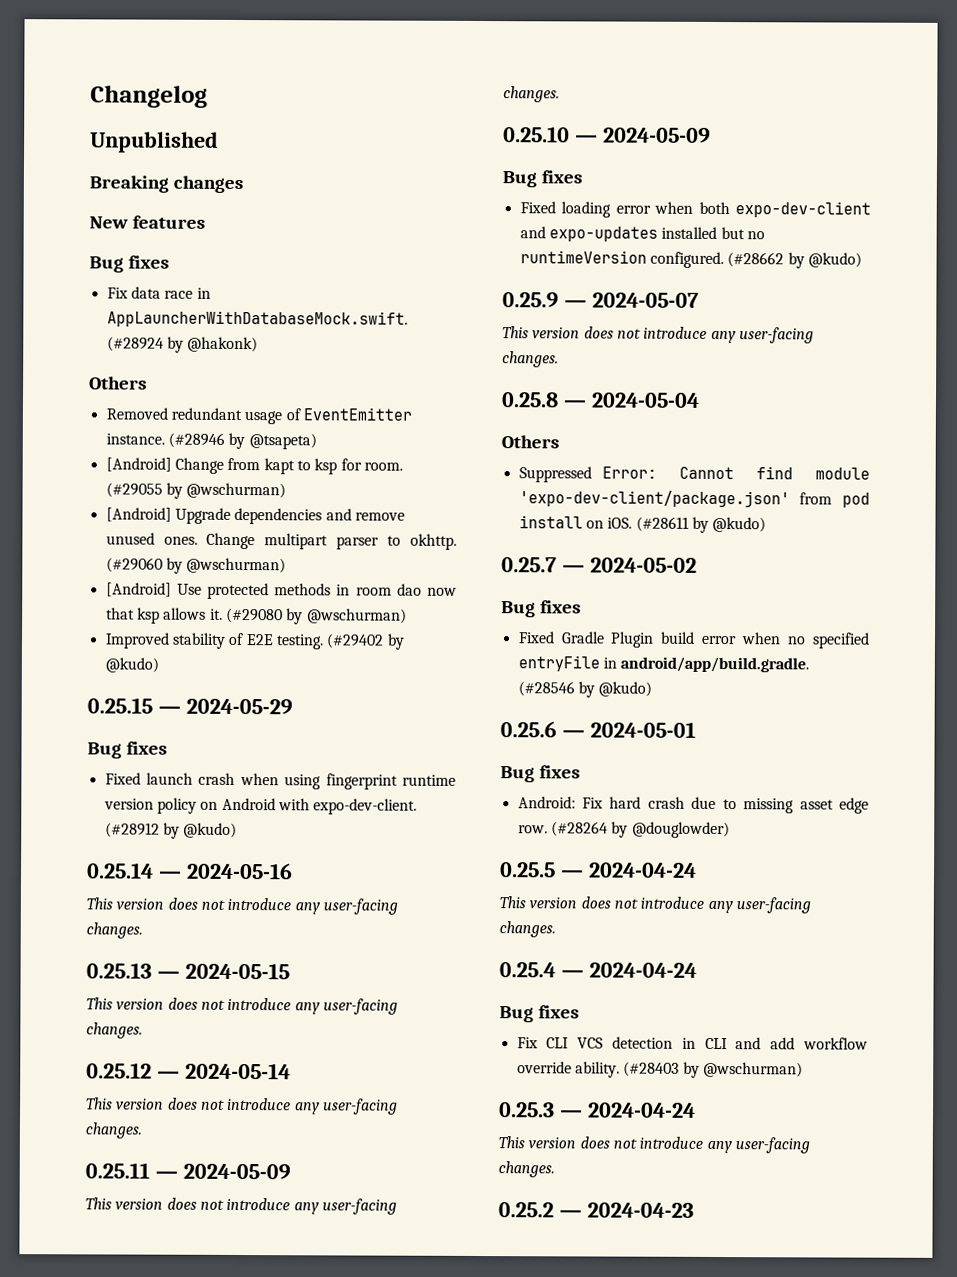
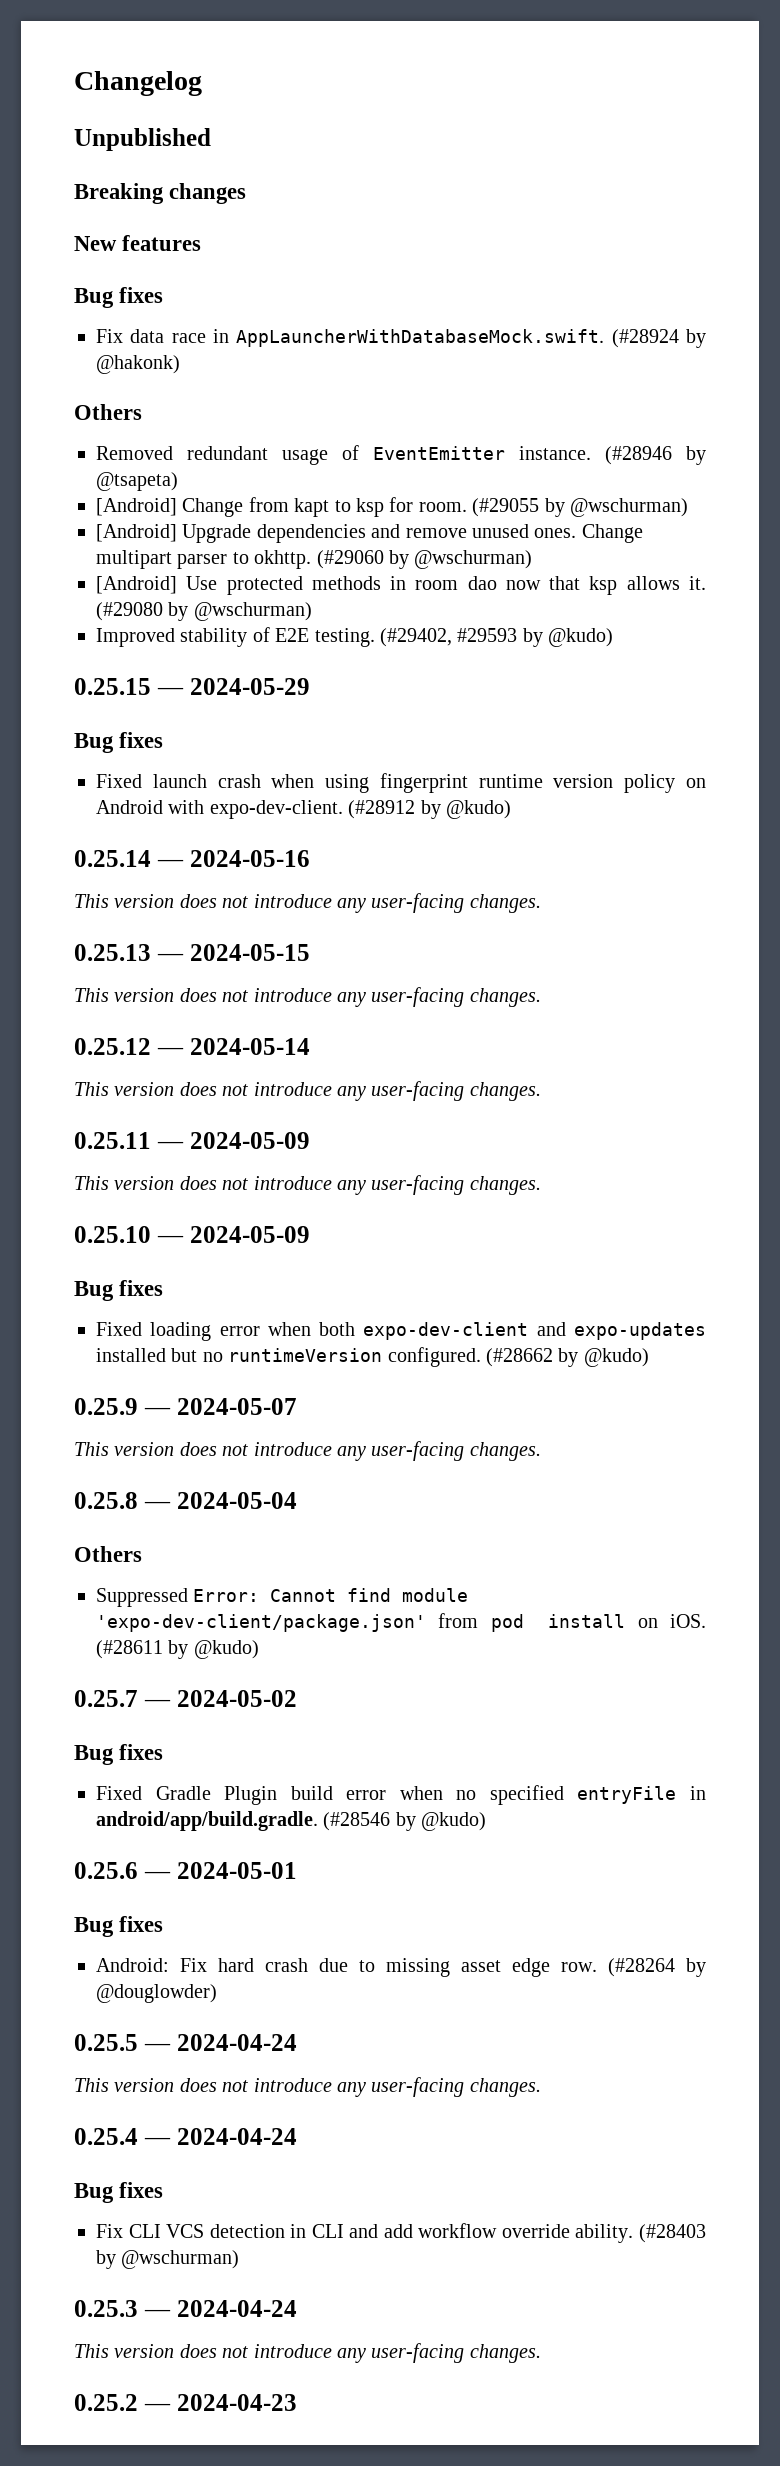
[326,633,385,649] (#29402 -> [380,628,518,647] (#29402, #29593

